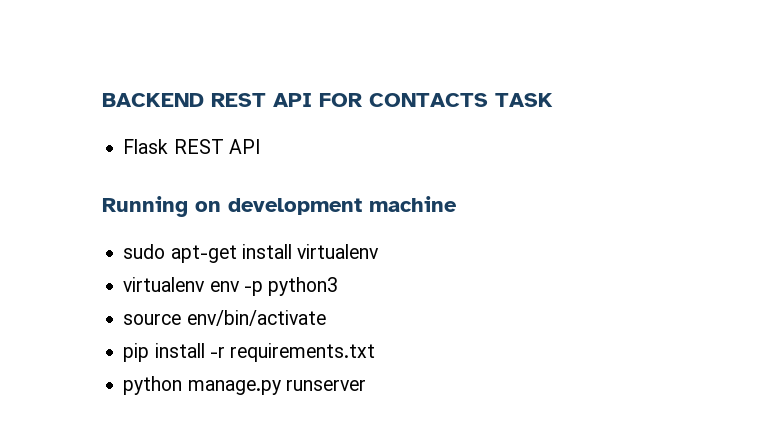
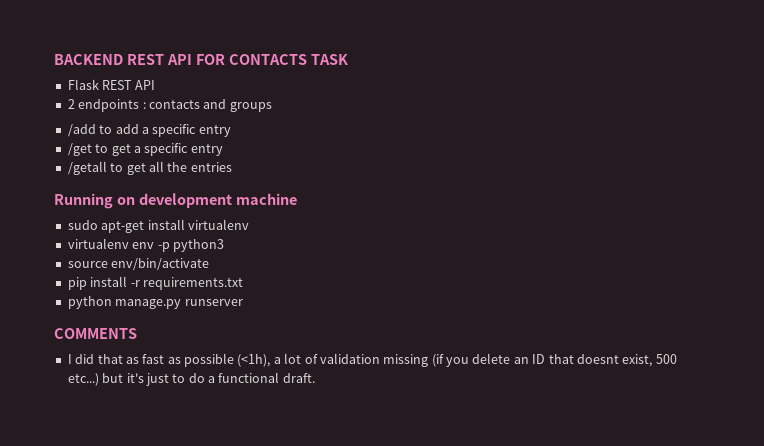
(260, 146) none -> [67,99,272,112] [67,124,231,137] [67,143,223,156] [67,161,232,175] // 2 endpoints : contacts and groups // /add to add a specific entry // /get to get a specific entry // /getall to get all the entries
(366, 385) none -> [54,328,137,339] [67,353,677,367] [67,372,315,386] // COMMENTS // I did that as fast as possible (<1h), a lot of validation missing (if you delete an ID that doesnt exist, 500 etc...) but it's just to do a functional draft.

